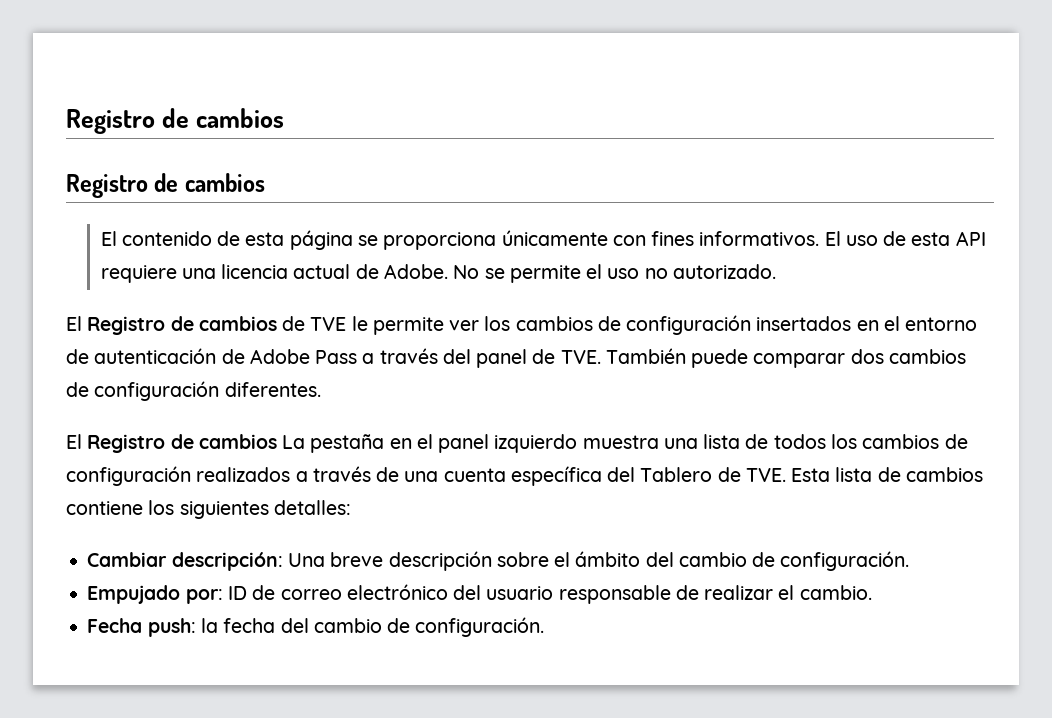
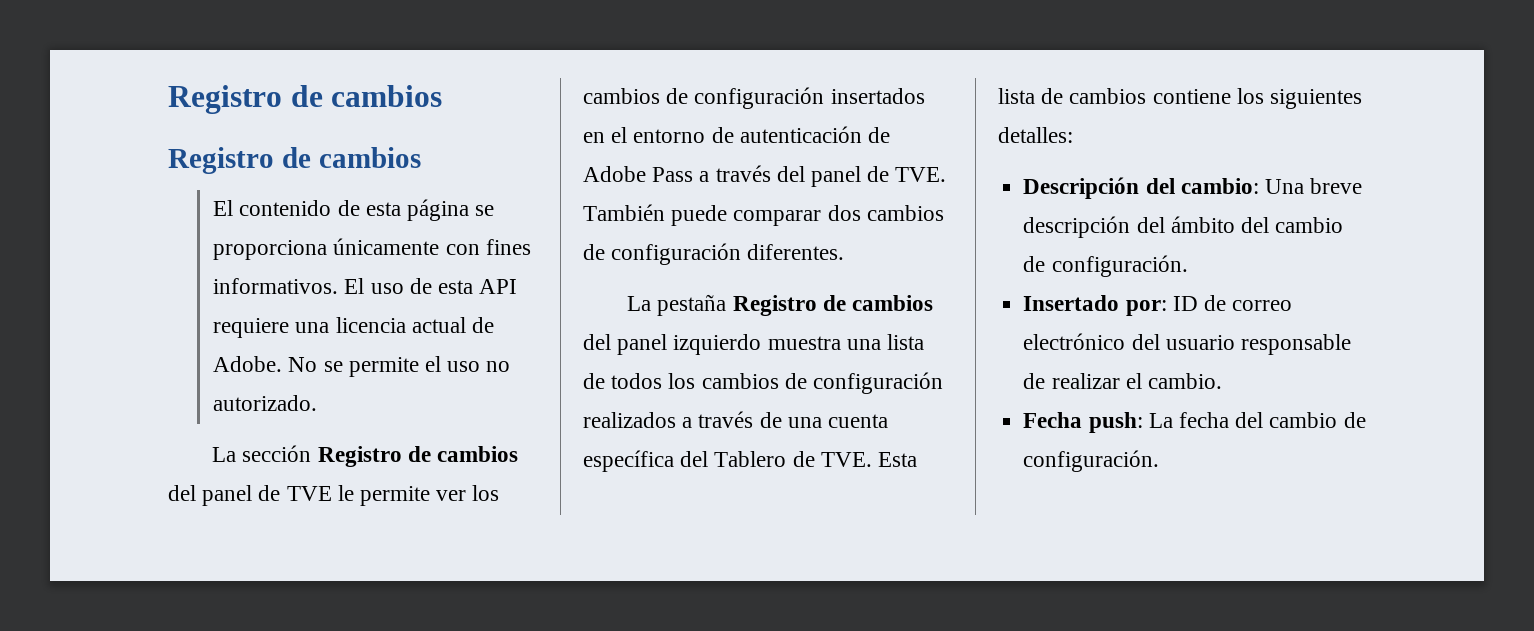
[66,316,277,335] El Registro de cambios -> [212,445,518,467] [168,485,253,506] La sección Registro de cambios del panel
[66,434,433,453] El Registro de cambios La pestaña en el -> [627,294,933,316] [583,334,611,350] La pestaña Registro de cambios del
[87,552,283,571] Cambiar descripción: -> [1023,177,1259,199] Descripción del cambio:
[496,552,571,567] sobre el -> [1136,217,1165,233] del
[87,585,181,604] Empujado -> [1023,295,1120,311] Insertado
[200,618,218,633] la -> [1148,413,1173,428] La

